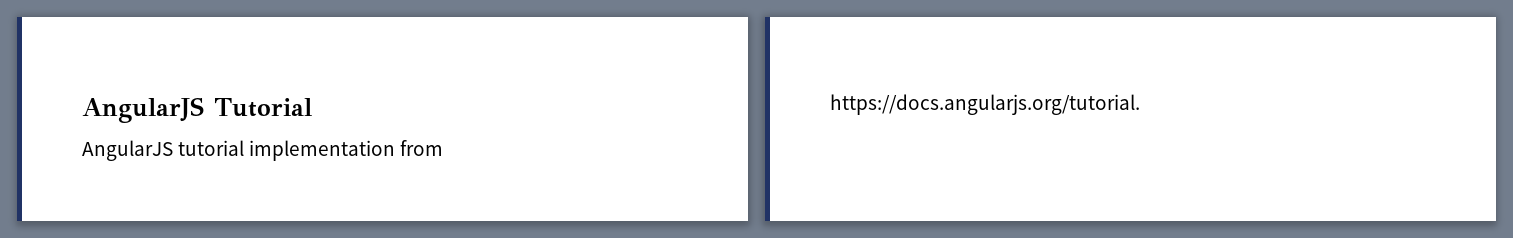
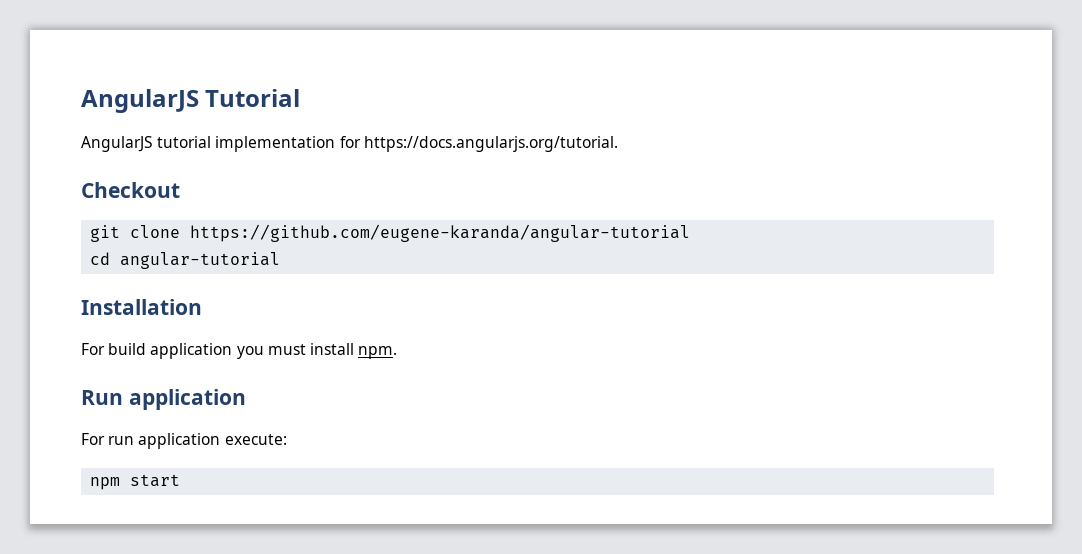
[400,140,444,156] from -> [339,136,361,148] for
(1140, 104) none -> [81,182,180,198] [90,224,691,242] [90,252,281,269] [81,299,202,315] [81,343,398,359] [81,389,246,410] [81,433,287,449] [90,474,181,490] // Checkout // git clone https://github.com/eugene-karanda/angular-tutorial // cd angular-tutorial // Installation // For build application you must install npm. // Run application // For run application execute: // npm start

